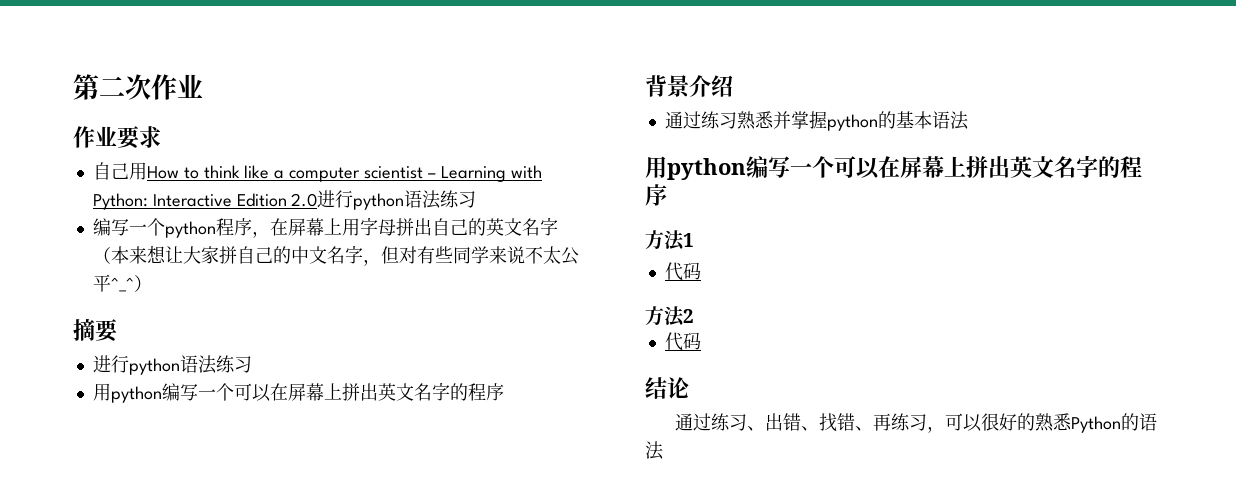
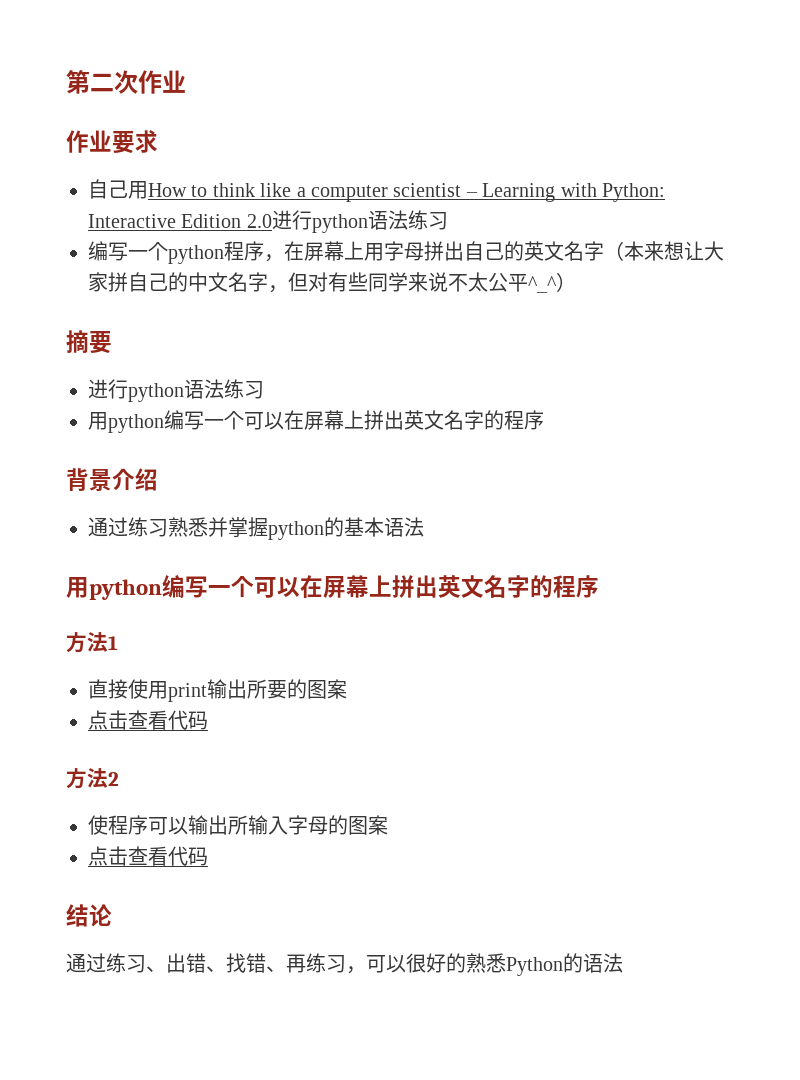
[664,262,701,281] [645,306,694,327] 代码 // 方法2 // -> [88,679,347,702] [88,710,208,730] [66,768,119,789] [88,815,388,835] [88,846,168,866] 直接使用print输出所要的图案 // 点击查看代码 // 方法2 // 使程序可以输出所输入字母的图案 // 点击查看

